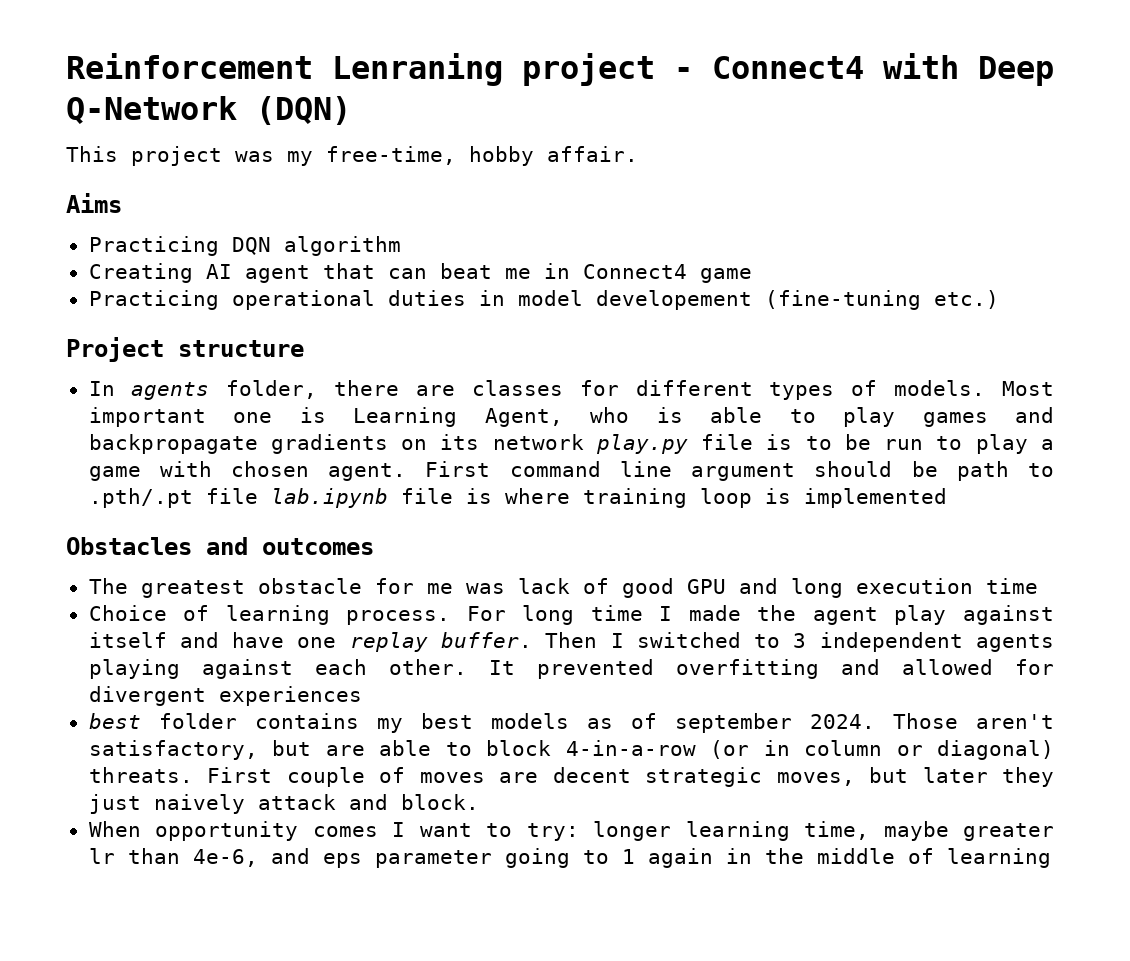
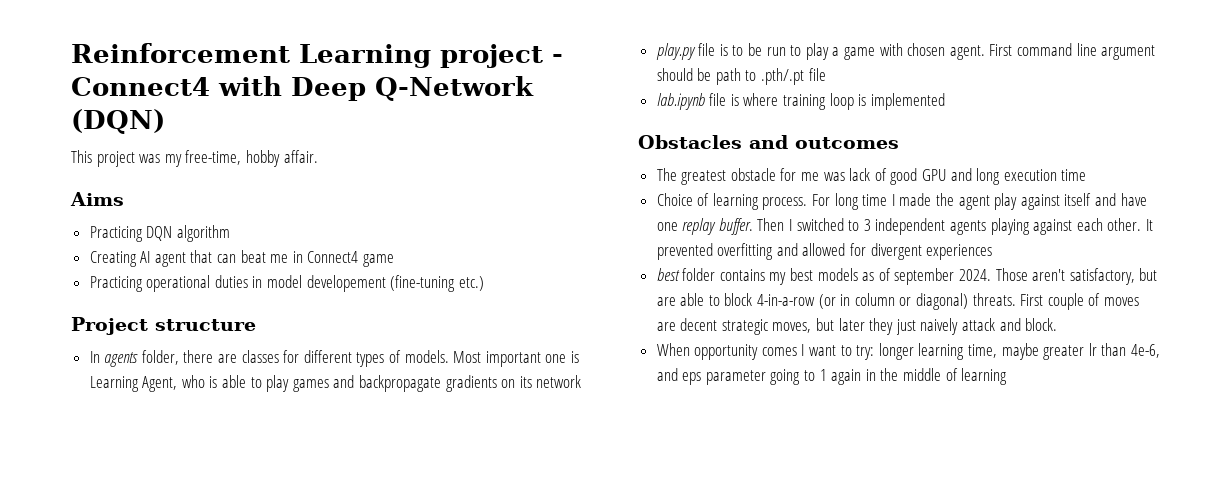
[332,53,503,86] Lenraning -> [299,44,431,68] Learning
(584, 442) none -> (582, 381) //
(258, 496) none -> (826, 74) //

